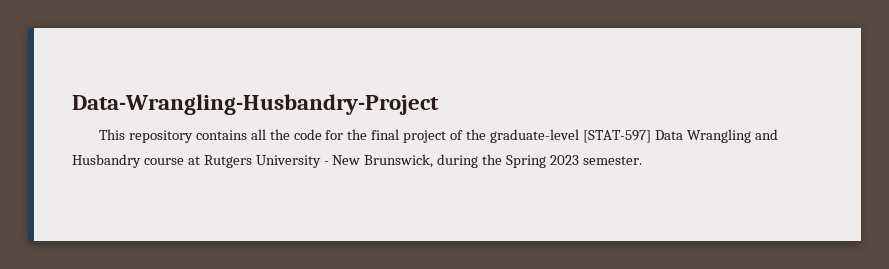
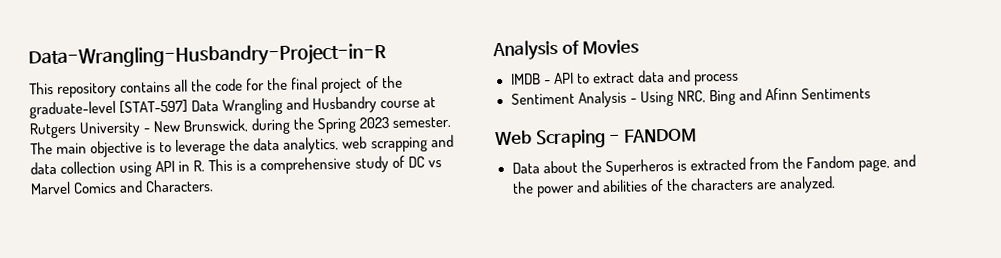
[72,94,439,115] Data-Wrangling-Husbandry-Project -> [28,43,387,70] Data-Wrangling-Husbandry-Project-in-R
(642, 160) none -> [30,134,454,158] [30,155,442,177] [30,179,215,195] [492,39,640,61] [510,69,739,86] [510,87,871,108] [495,128,697,149] [511,154,916,177] [511,175,836,198] The main objective is to leverage the data analytics, web scrapping and data collection using API in R. This is a comprehensive study of DC vs Marvel Comics and Characters. // Analysis of Movies // IMDB - API to extract data and process // Sentiment Analysis - Using NRC, Bing and Afinn Sentiments // Web Scraping - FANDOM // Data about the Superheros is extracted from the Fandom page, and the power and abilities of the characters are analyzed.

